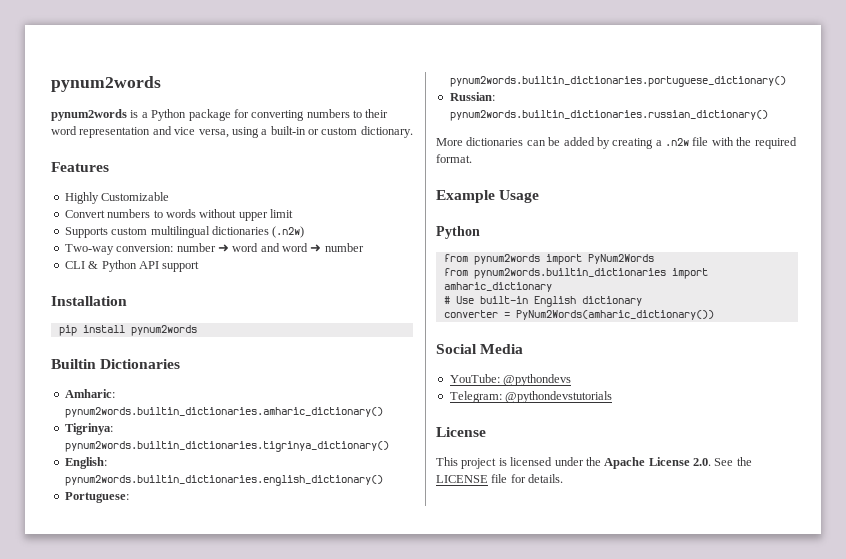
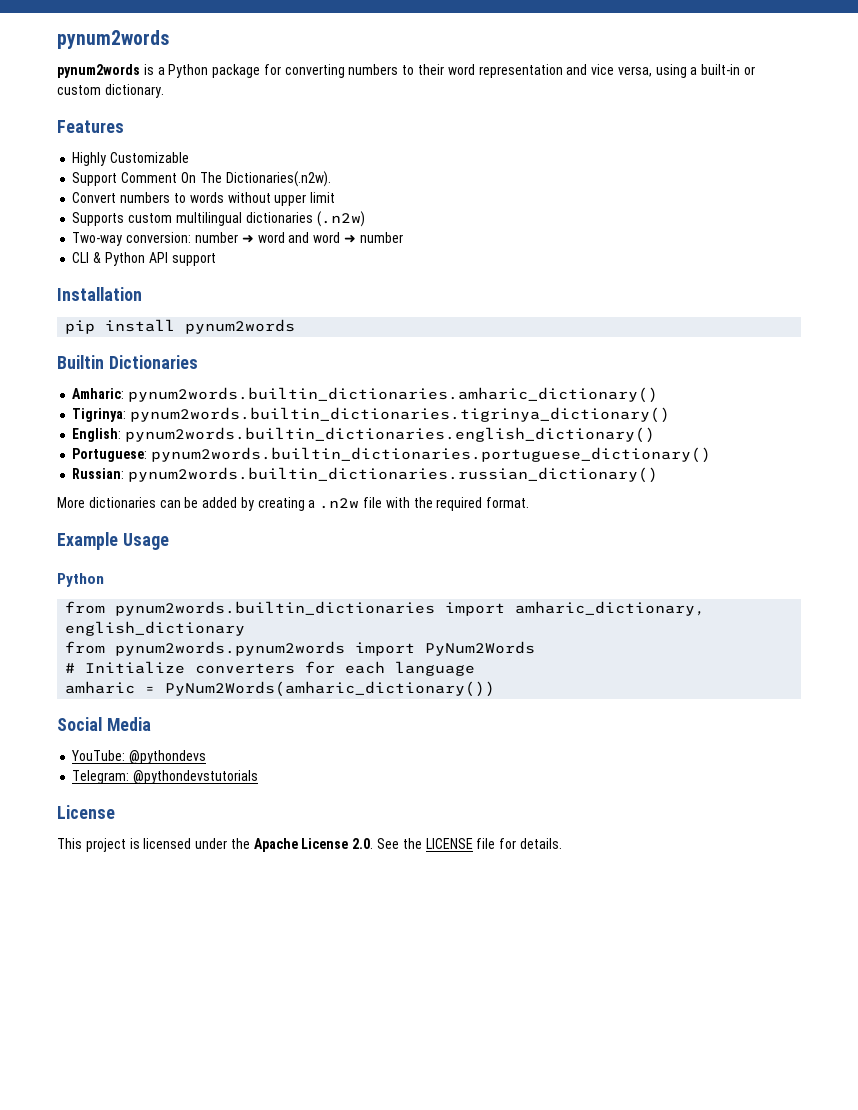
(170, 196) none -> [72,171,331,187] // Support Comment On The Dictionaries(.n2w).
[473,254,654,265] [443,268,708,279] [443,282,552,292] [443,296,642,307] [443,310,498,318] pynum2words import PyNum2Words // from pynum2words.builtin_dictionaries import amharic_dictionary // # Use built-in English dictionary // converter -> [115,601,706,616] [65,621,246,636] [65,641,536,656] [65,661,476,676] [65,681,136,694] pynum2words.builtin_dictionaries import amharic_dictionary, english_dictionary // from pynum2words.pynum2words import PyNum2Words // # Initialize converters for each language // amharic

